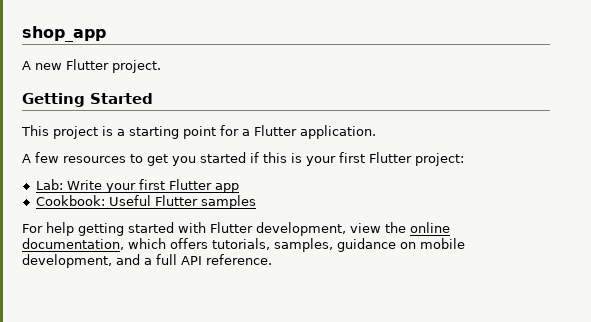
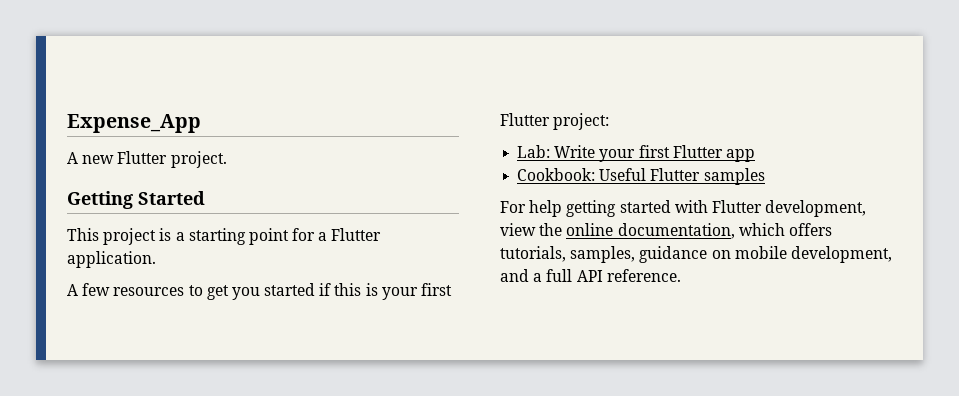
[22,26,106,42] shop_app -> [67,114,201,133] Expense_App

